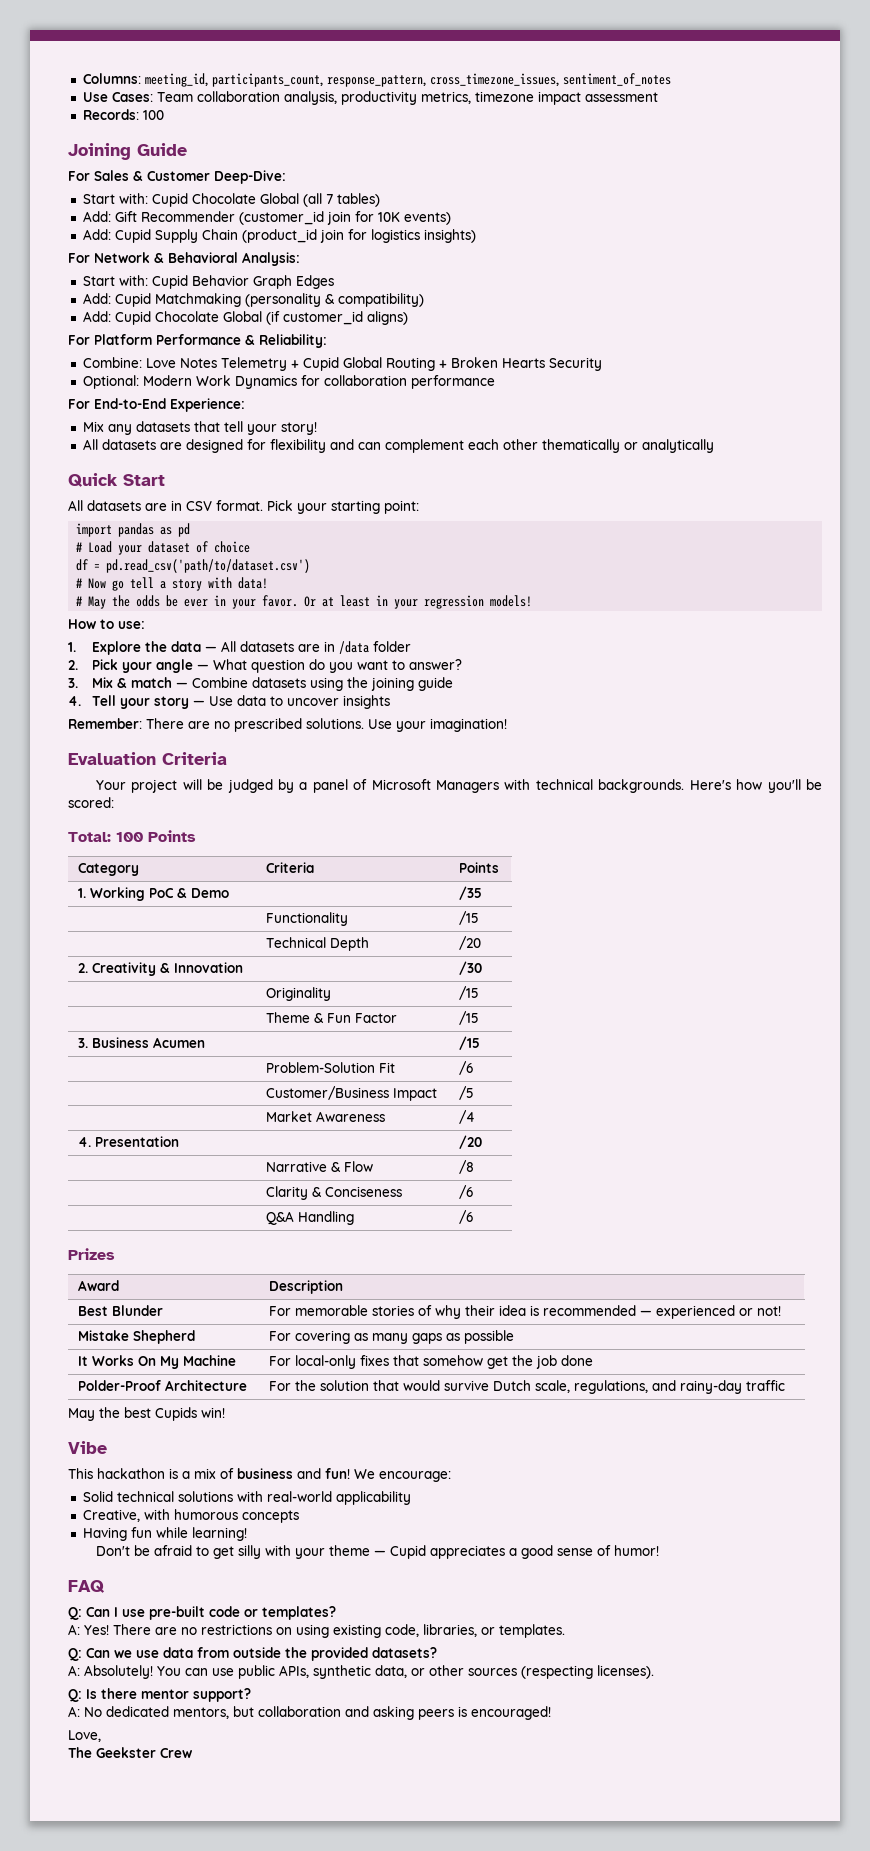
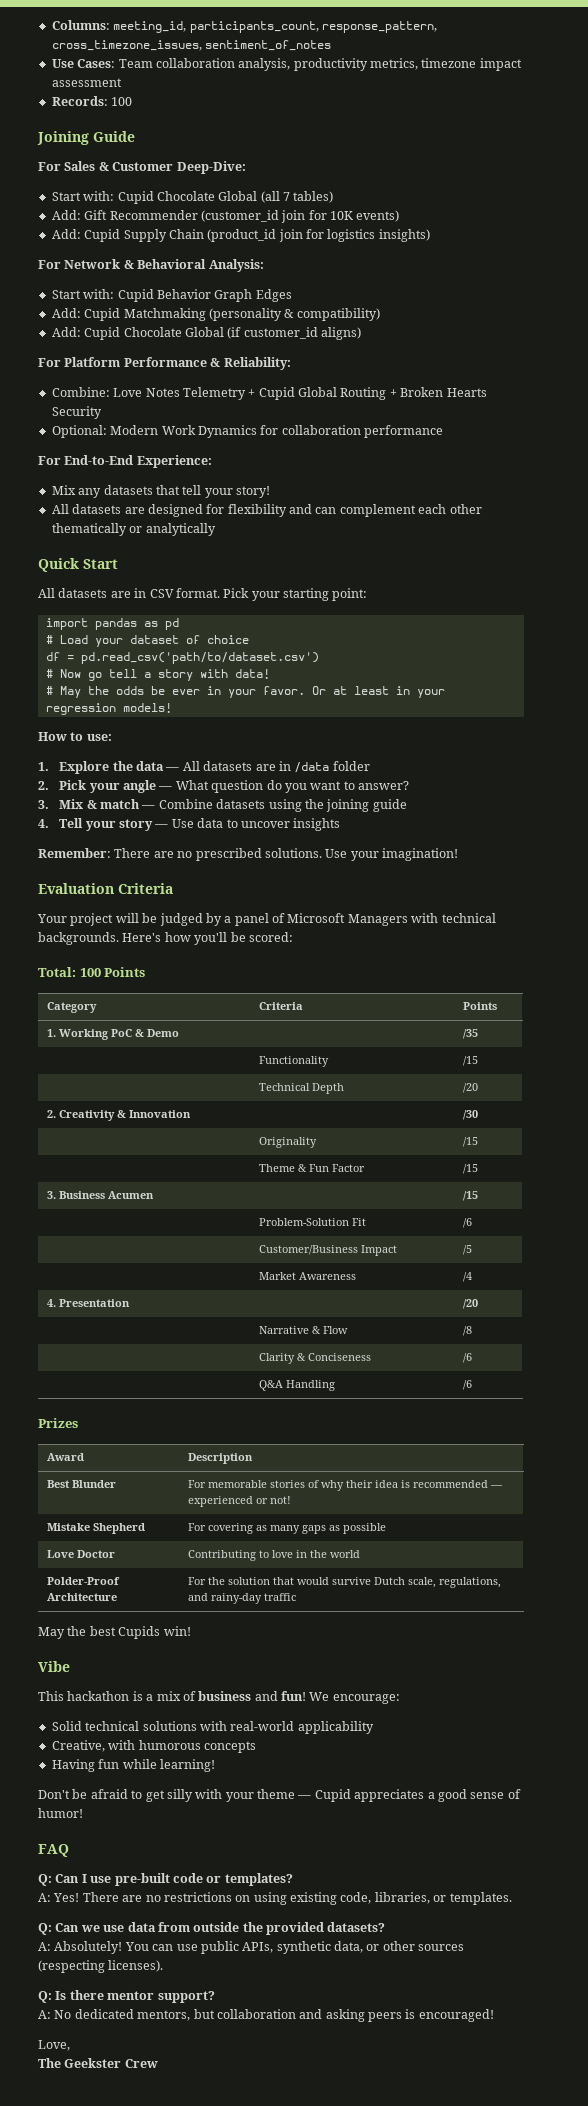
[78,1355,237,1369] [269,1355,594,1369] It Works On My Machine | For local-only fixes that somehow get the job done -> [47,1550,116,1558] [188,1550,361,1561] Love Doctor | Contributing to love in the world

